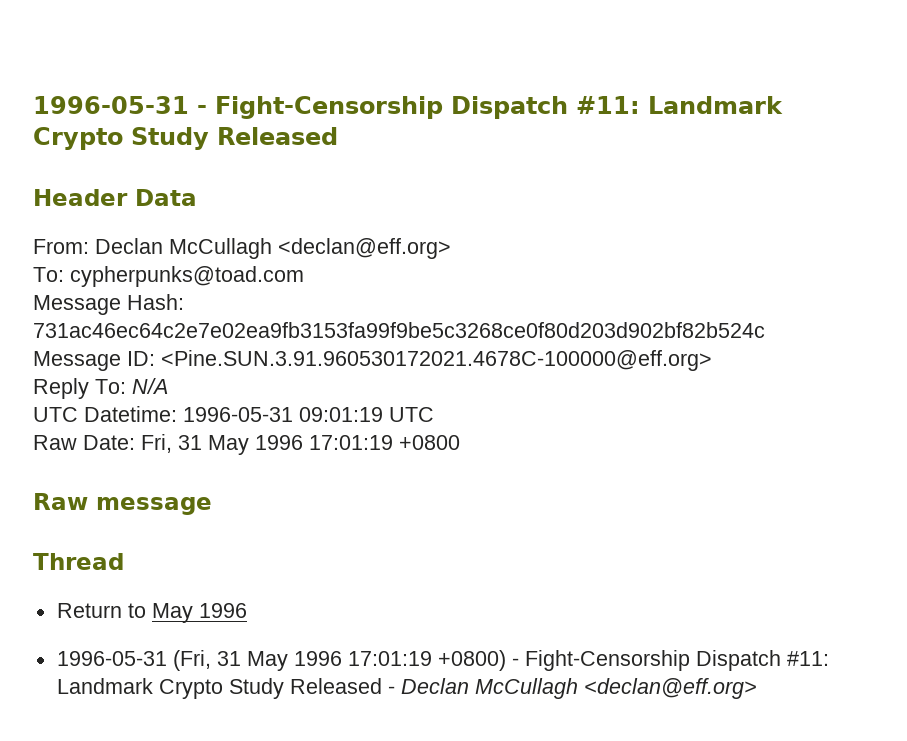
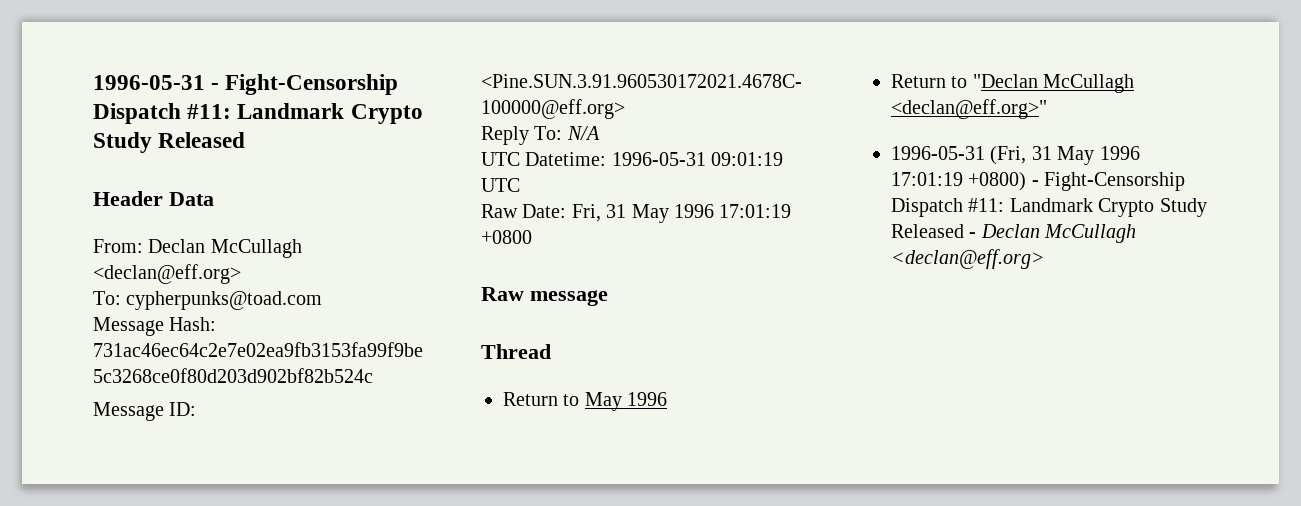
(247, 610) none -> [891,74,1135,93] [891,99,1047,119] // Return to "Declan McCullagh <declan@eff.org>"

